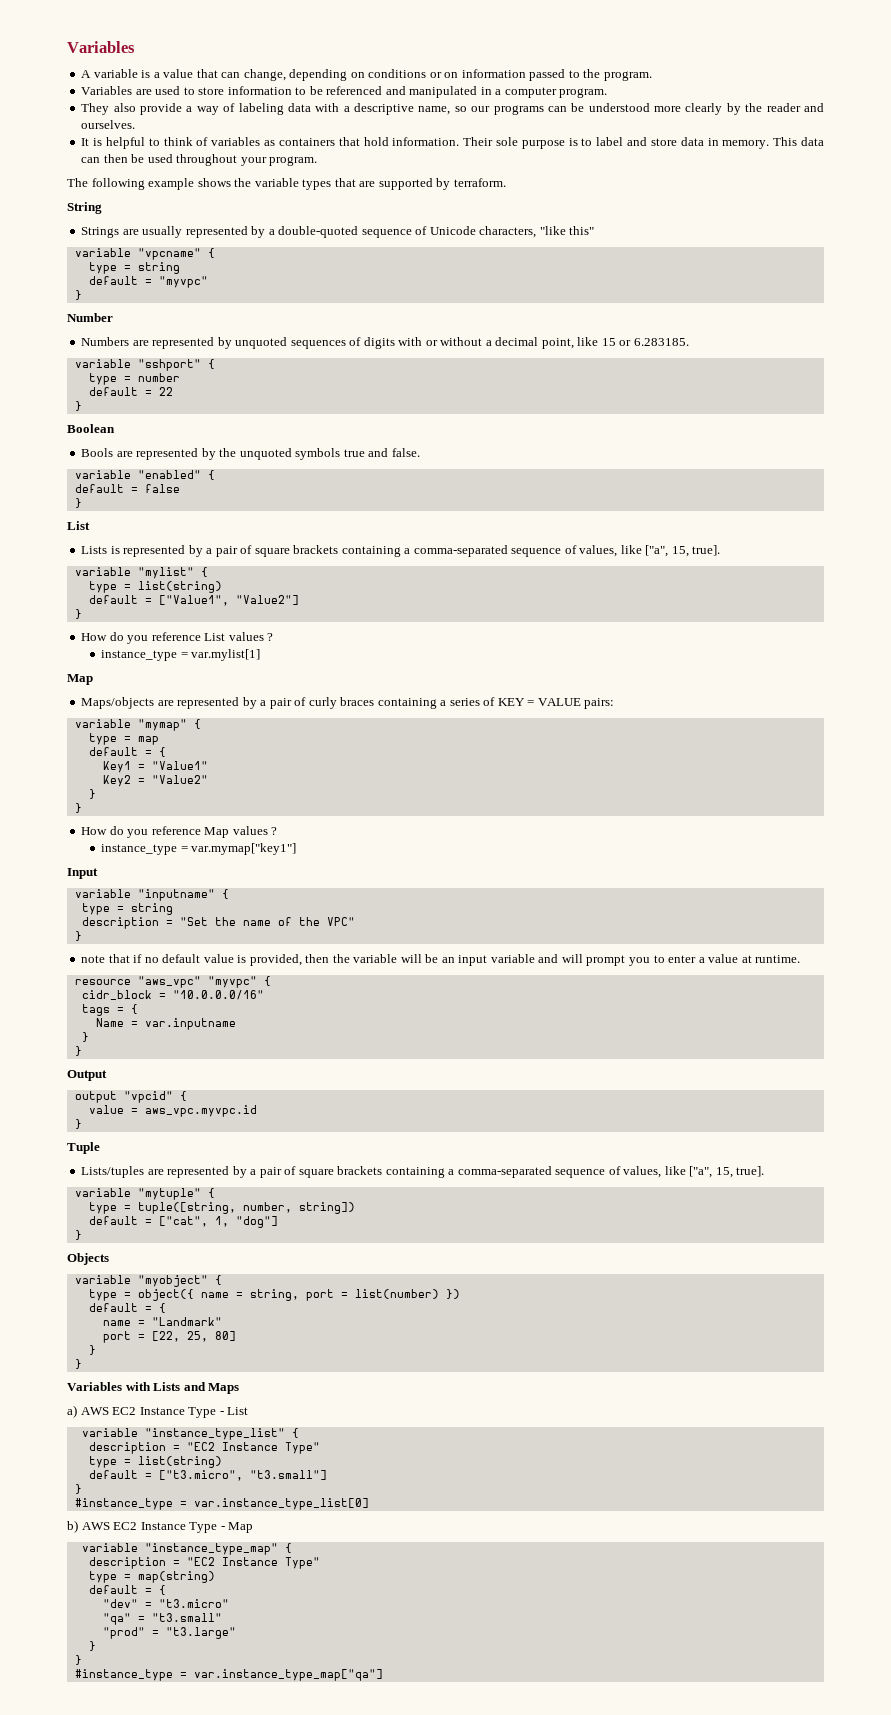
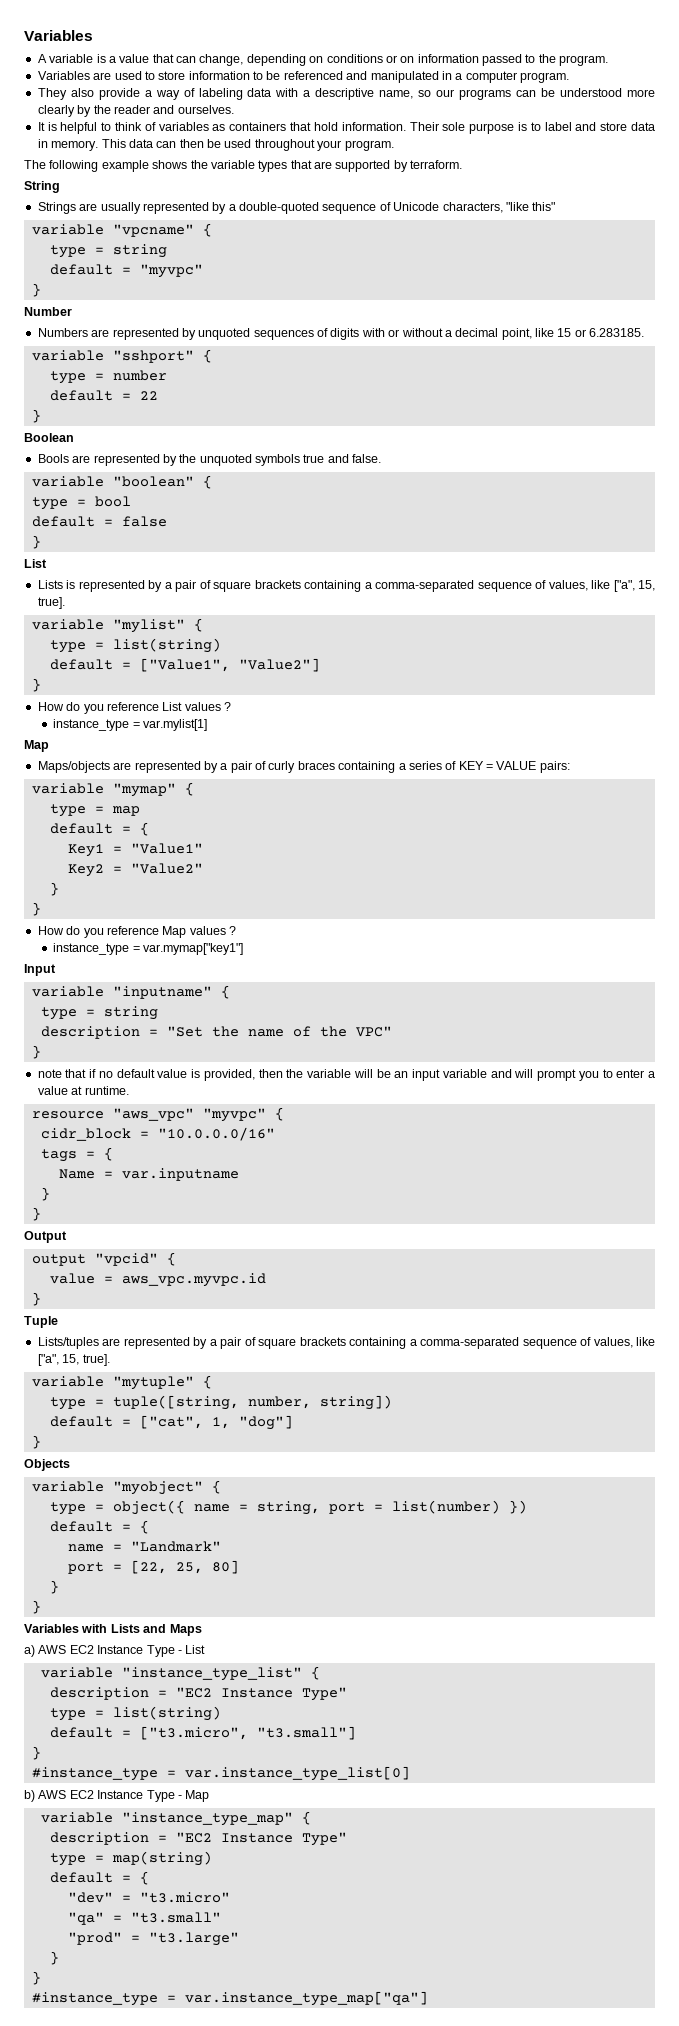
[137,470,215,480] "enabled" { -> [112,475,212,489] [31,496,131,510] "boolean" { // type = bool

